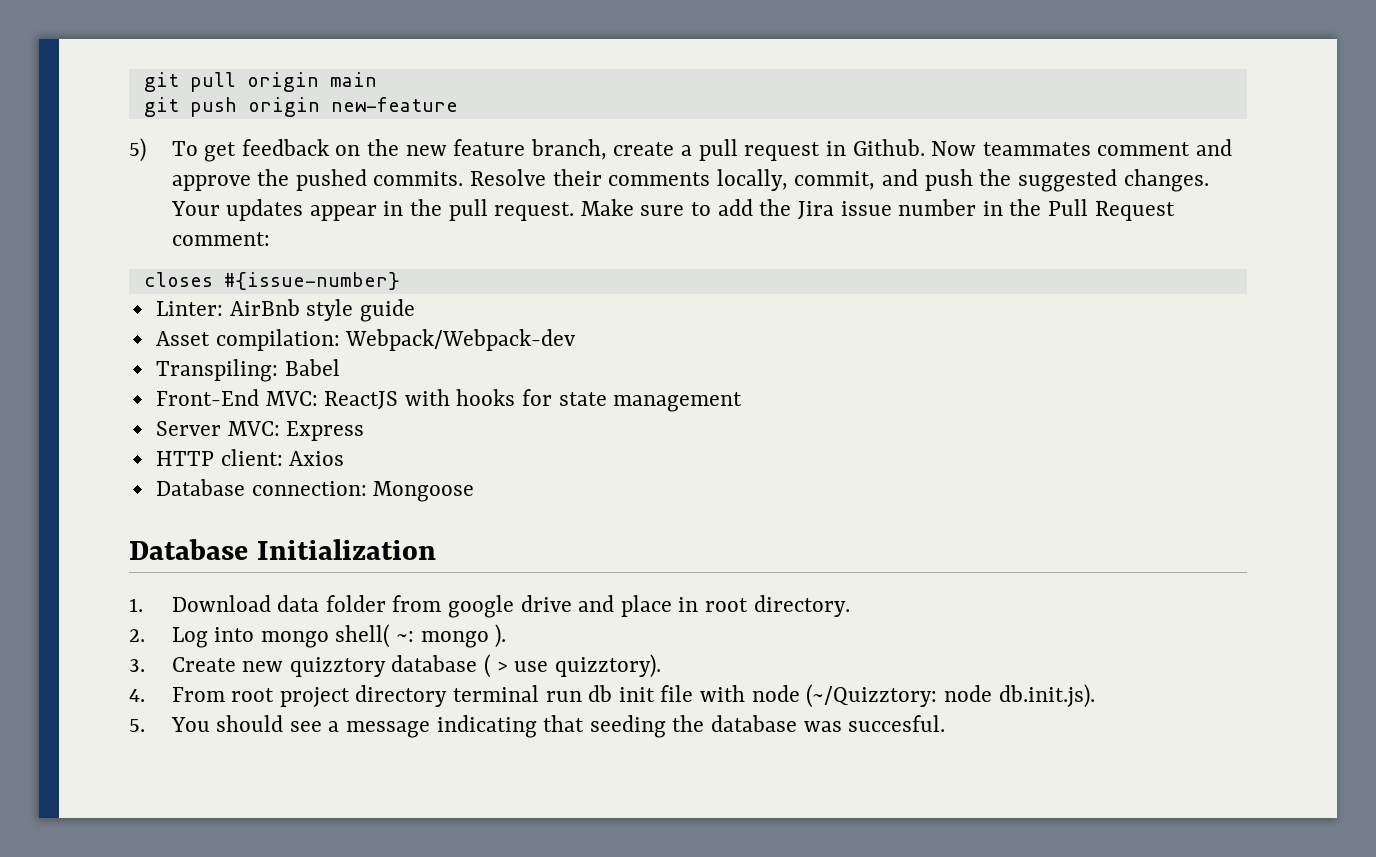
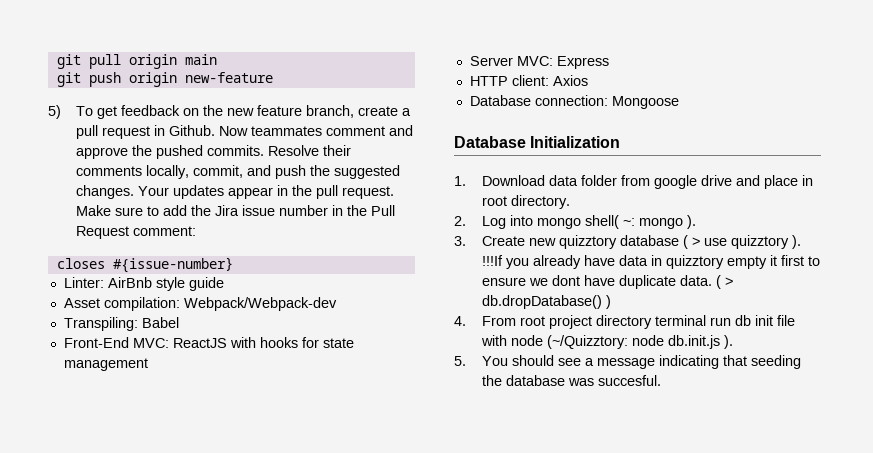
[554,654,661,678] quizztory). -> [731,235,802,249] [482,255,821,269] [482,275,734,289] [482,295,612,309] quizztory ). !!!If you already have data in quizztory empty it first to ensure we dont have duplicate data. ( > db.dropDatabase() )
[998,684,1095,708] db.init.js). -> [668,335,734,349] db.init.js ).

